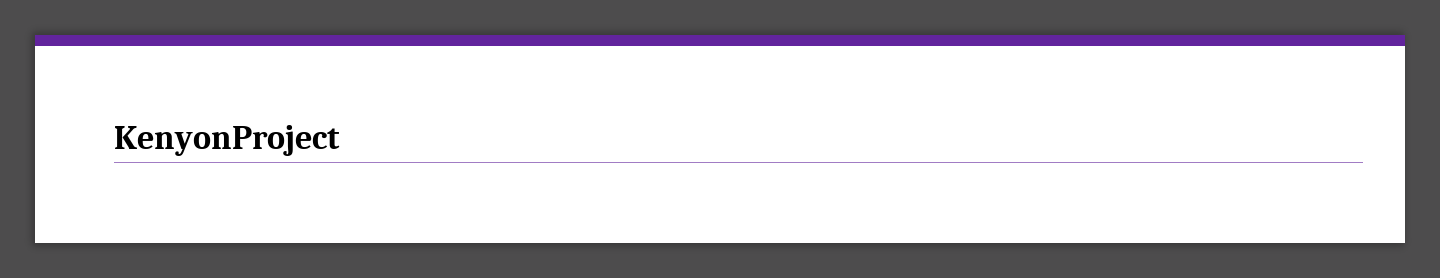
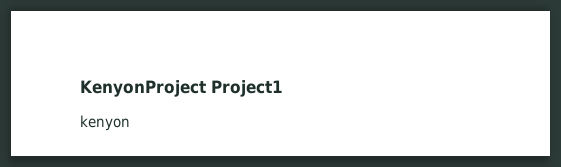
(340, 140) none -> [211,80,283,97] [80,115,130,131] Project1 // kenyon

